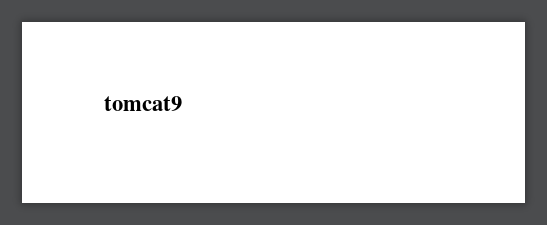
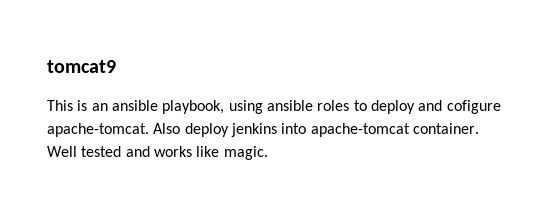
(182, 103) none -> [47,100,501,114] [47,123,479,137] [47,146,268,160] // This is an ansible playbook, using ansible roles to deploy and cofigure apache-tomcat. Also deploy jenkins into apache-tomcat container. Well tested and works like magic.

